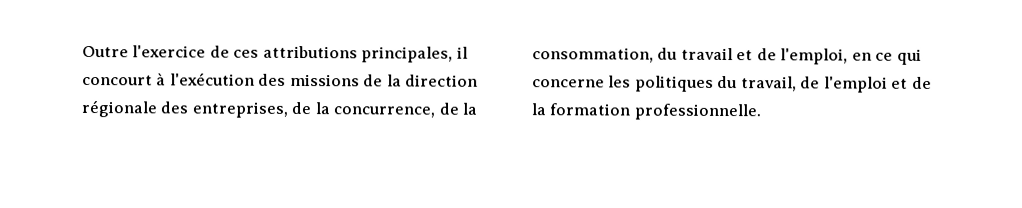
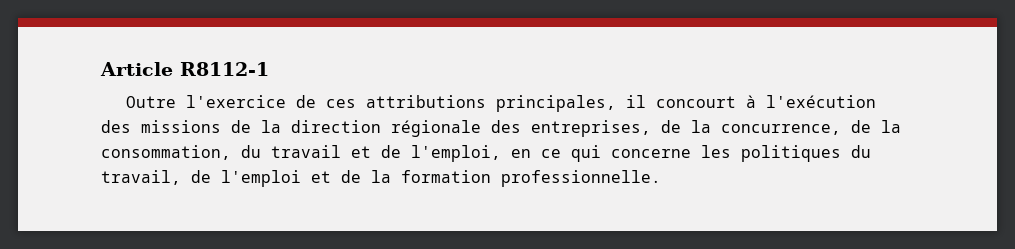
(82, 51) none -> [100,62,269,76] Article R8112-1 //

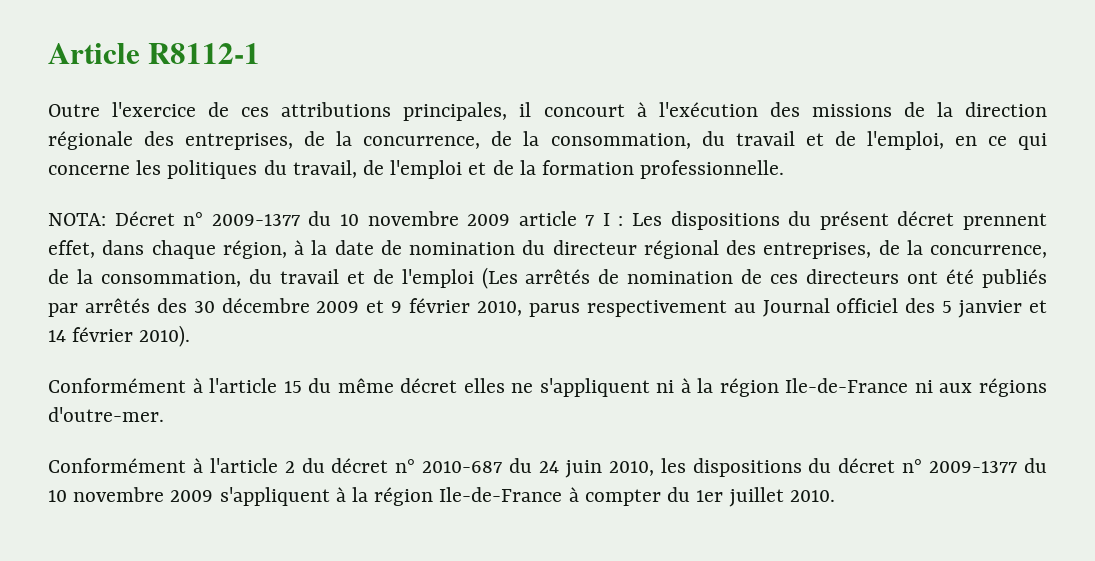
(661, 178) none -> [48,211,1048,230] [48,240,1047,259] [48,267,1048,289] [48,298,1047,318] [48,325,191,347] [48,378,1047,397] [48,407,164,422] [48,458,1047,478] [48,487,835,507] // NOTA: Décret n° 2009-1377 du 10 novembre 2009 article 7 I : Les dispositions du présent décret prennent effet, dans chaque région, à la date de nomination du directeur régional des entreprises, de la concurrence, de la consommation, du travail et de l'emploi (Les arrêtés de nomination de ces directeurs ont été publiés par arrêtés des 30 décembre 2009 et 9 février 2010, parus respectivement au Journal officiel des 5 janvier et 14 février 2010). // Conformément à l'article 15 du même décret elles ne s'appliquent ni à la région Ile-de-France ni aux régions d'outre-mer. // Conformément à l'article 2 du décret n° 2010-687 du 24 juin 2010, les dispositions du décret n° 2009-1377 du 10 novembre 2009 s'appliquent à la région Ile-de-France à compter du 1er juillet 2010.

